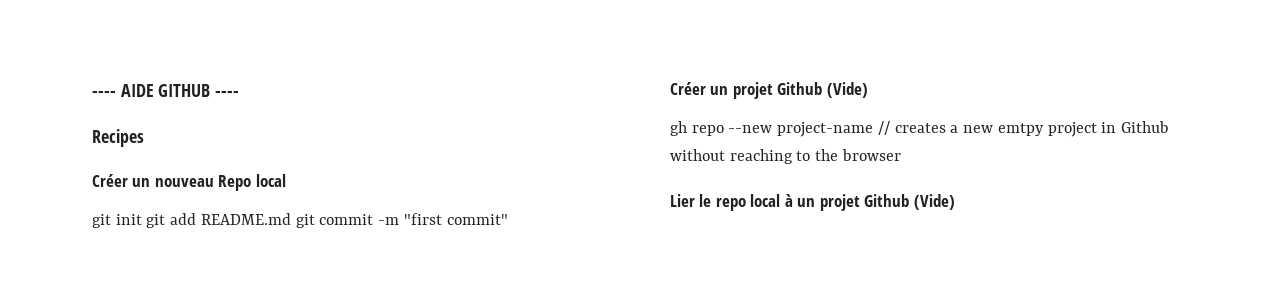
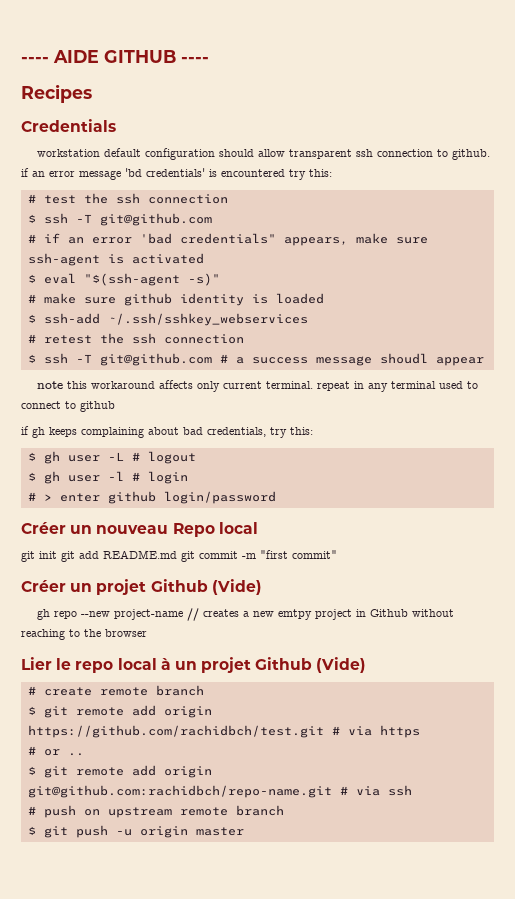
(144, 138) none -> [21,119,116,132] [37,148,491,160] [21,168,332,180] [27,193,228,204] [27,213,212,226] [27,233,428,246] [27,253,204,266] [27,273,220,286] [27,293,324,306] [27,313,308,326] [27,333,244,344] [27,353,484,366] [37,380,479,392] [21,401,115,412] [21,426,313,438] [27,451,196,464] [27,471,188,484] [27,491,276,504] // Credentials // workstation default configuration should allow transparent ssh connection to github. if an error message 'bd credentials' is encountered try this: // # test the ssh connection // $ ssh -T git@github.com // # if an error 'bad credentials" appears, make sure ssh-agent is activated // $ eval "$(ssh-agent -s)" // # make sure github identity is loaded // $ ssh-add ~/.ssh/sshkey_webservices // # retest the ssh connection // $ ssh -T git@github.com # a success message shoudl appear // note this workaround affects only current terminal. repeat in any terminal used to connect to github // if gh keeps complaining about bad credentials, try this: // $ gh user -L # logout // $ gh user -l # login // # > enter github login/password
(955, 202) none -> [27,685,204,696] [27,705,212,718] [27,725,420,738] [27,746,84,756] [27,765,212,778] [27,785,412,798] [27,805,284,818] [27,825,244,838] // # create remote branch // $ git remote add origin https://github.com/rachidbch/test.git # via https // # or .. // $ git remote add origin git@github.com:rachidbch/repo-name.git # via ssh // # push on upstream remote branch // $ git push -u origin master

